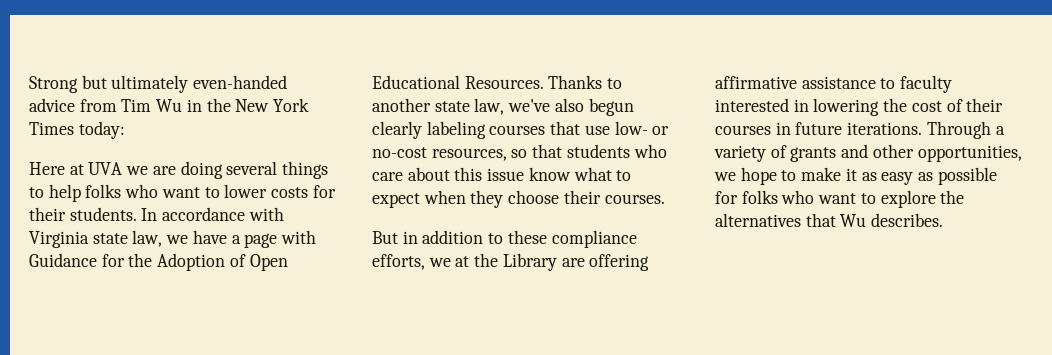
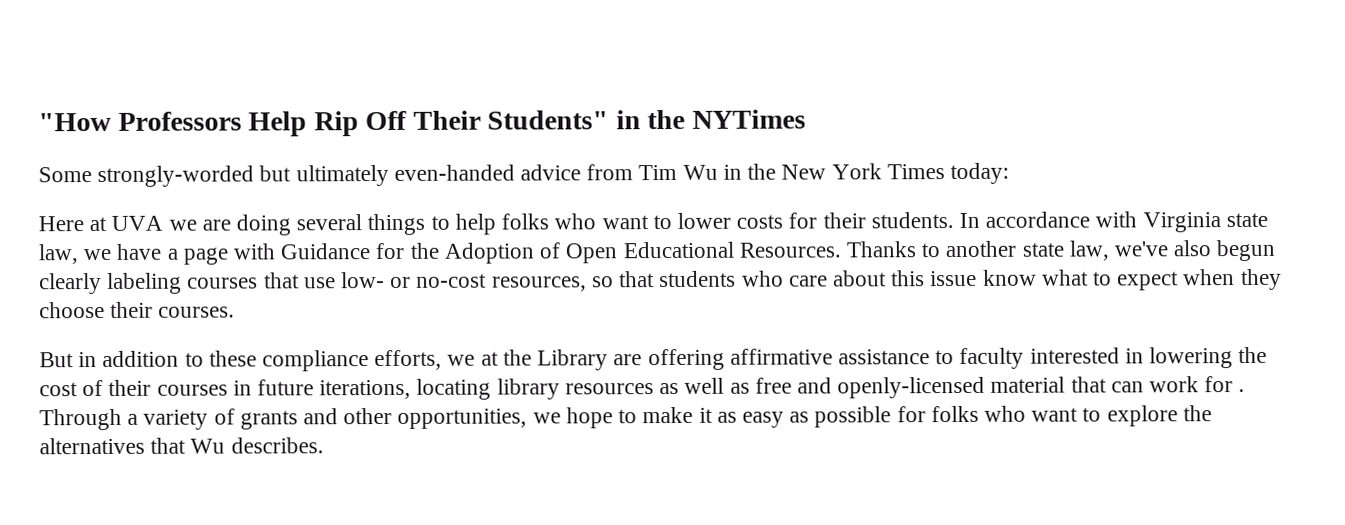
[29,76,78,93] Strong -> [38,109,807,137] [38,165,255,188] "How Professors Help Rip Off Their Students" in the NYTimes // Some strongly-worded
[847,122,923,135] iterations. -> [319,376,1246,400] iterations, locating library resources as well as free and openly-licensed material that can work for .

